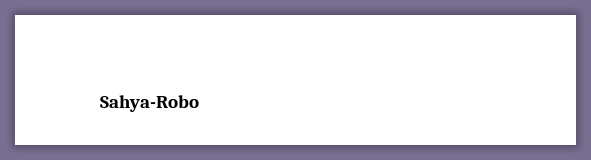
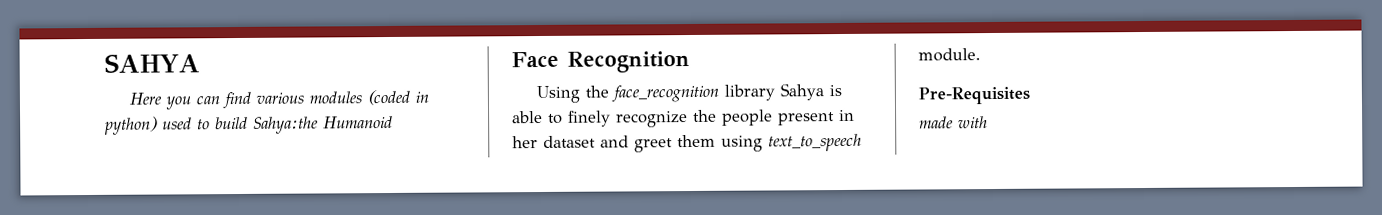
[100,95,199,112] Sahya-Robo -> [104,53,200,73] [128,89,429,110] [104,115,393,135] [511,51,690,73] [535,83,842,104] [512,109,855,128] [512,133,862,153] [918,48,981,62] [918,86,1030,105] [919,116,988,129] SAHYA // Here you can find various modules (coded in python) used to build Sahya:the Humanoid // Face Recognition // Using the face_recognition library Sahya is able to finely recognize the people present in her dataset and greet them using text_to_speech module. // Pre-Requisites // made with

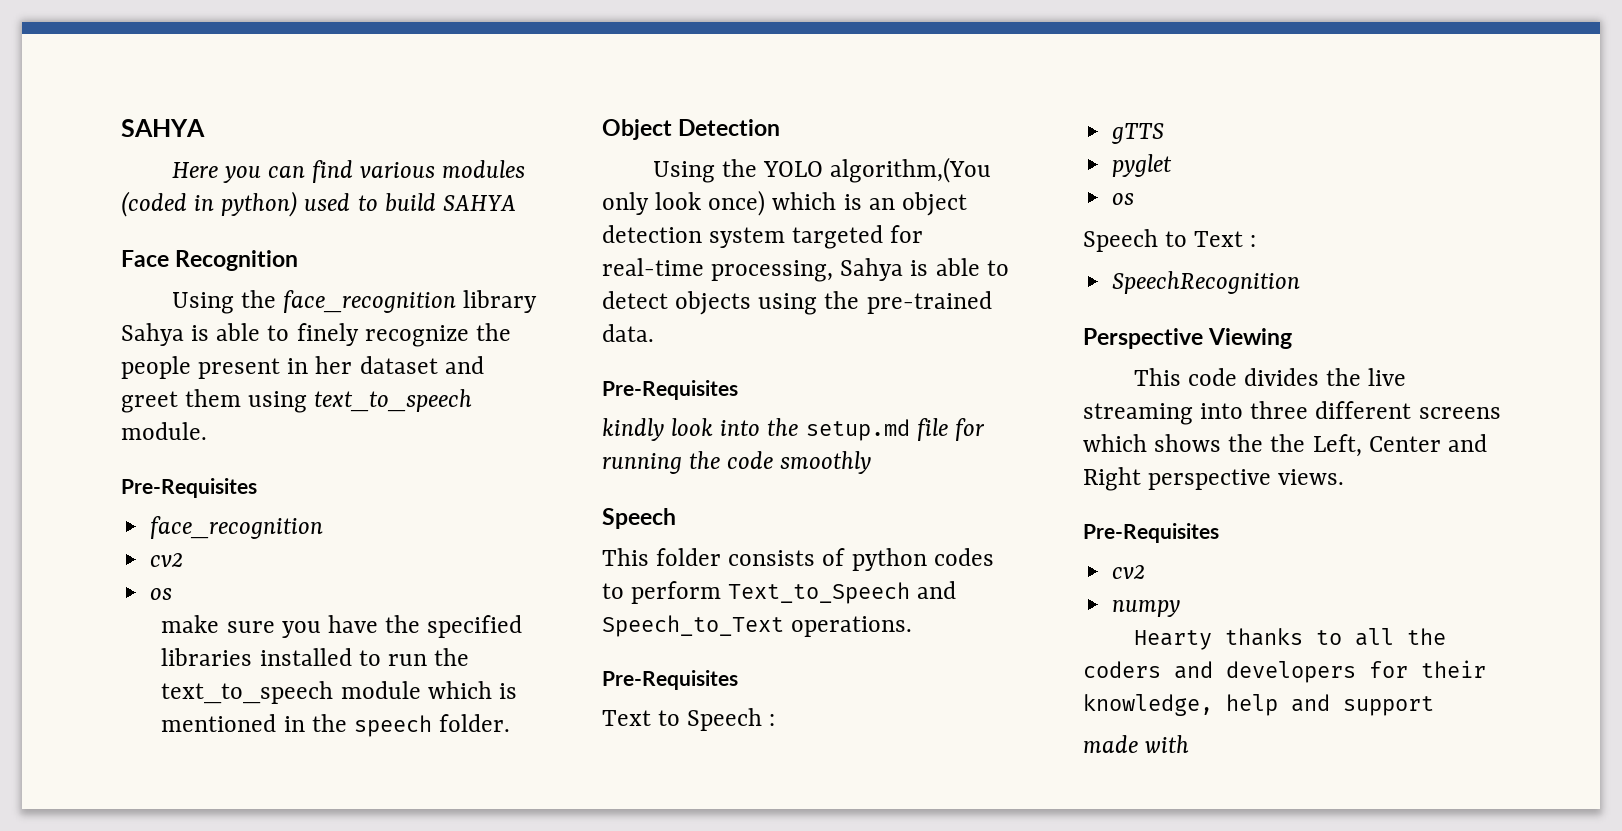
[253,115,393,134] Sahya:the Humanoid -> [442,195,516,211] SAHYA
(1030, 95) none -> [150,516,324,539] [150,553,184,567] [150,588,173,600] [161,615,523,638] [161,648,470,666] [161,681,517,704] [161,714,511,737] [602,119,781,140] [652,157,991,183] [602,190,967,216] [602,225,924,249] [602,258,1009,282] [602,291,992,315] [602,324,654,342] [602,380,738,400] [602,418,985,441] [602,451,872,474] [602,508,676,529] [602,548,994,571] [602,581,957,604] [602,615,913,637] [602,670,738,690] [602,708,776,731] [1111,123,1165,144] [1112,154,1173,177] [1112,193,1135,205] [1083,229,1257,252] [1112,271,1301,294] [1083,328,1293,349] [1133,368,1407,386] [1083,401,1501,425] [1083,434,1487,457] [1083,467,1345,491] [1083,523,1219,543] [1112,565,1146,579] [1112,600,1181,617] [1133,628,1446,650] [1083,660,1486,683] [1083,694,1434,716] // face_recognition // cv2 // os // make sure you have the specified libraries installed to run the text_to_speech module which is mentioned in the speech folder. // Object Detection // Using the YOLO algorithm,(You only look once) which is an object detection system targeted for real-time processing, Sahya is able to detect objects using the pre-trained data. // Pre-Requisites // kindly look into the setup.md file for running the code smoothly // Speech // This folder consists of python codes to perform Text_to_Speech and Speech_to_Text operations. // Pre-Requisites // Text to Speech : // gTTS // pyglet // os // Speech to Text : // SpeechRecognition // Perspective Viewing // This code divides the live streaming into three different screens which shows the the Left, Center and Right perspective views. // Pre-Requisites // cv2 // numpy // Hearty thanks to all the coders and developers for their knowledge, help and support

